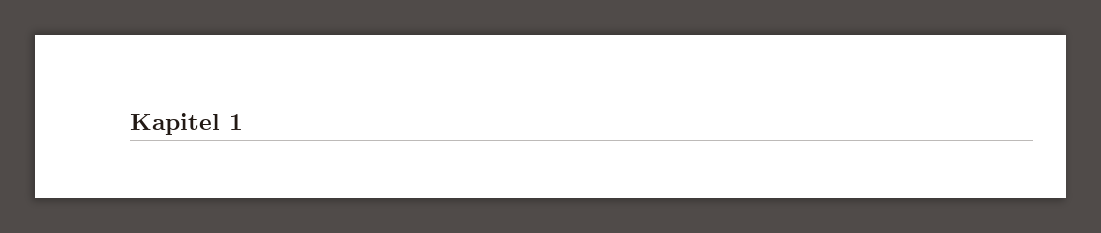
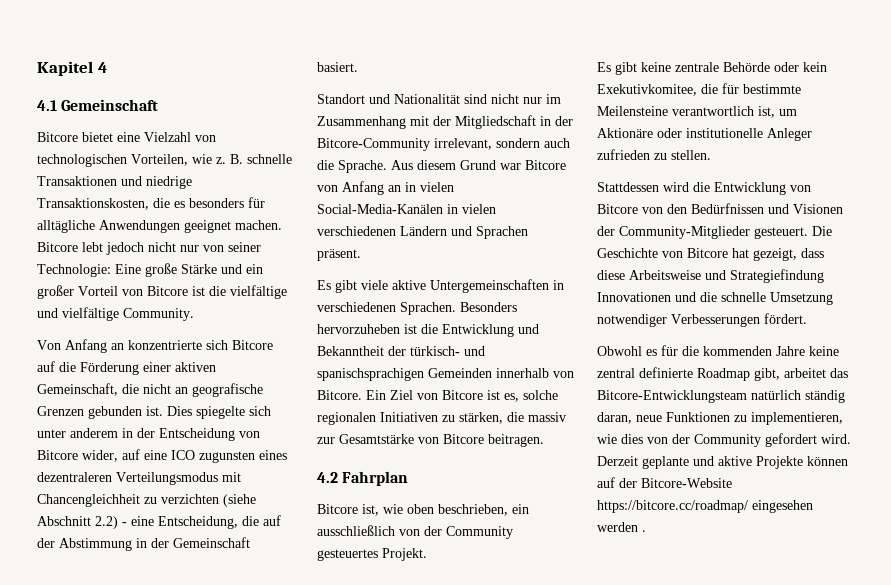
[229,114,243,130] 1 -> [97,62,107,73] [37,99,159,111] [37,132,216,142] [37,154,292,167] [37,176,192,189] [37,197,265,210] [37,220,282,233] [37,242,261,255] [37,263,263,277] [37,285,287,299] [37,307,194,321] [37,339,273,353] [37,361,216,375] [37,383,263,397] [37,406,271,419] [37,428,260,441] [37,449,287,463] [37,472,241,485] [37,494,256,507] [37,515,281,529] [37,537,250,551] [317,62,358,72] [317,94,561,104] [317,115,573,129] [317,138,570,151] [317,160,566,173] [317,181,454,195] [317,204,496,214] [317,226,528,239] [317,249,361,261] [317,279,564,293] [317,302,517,315] [317,324,539,337] [317,346,485,356] [317,368,574,381] [317,390,558,402] [317,412,566,425] [317,434,544,447] [317,471,409,486] [317,504,529,516] [317,525,513,539] [317,548,427,561] [597,62,827,75] [597,83,801,96] [597,106,797,118] [597,128,812,141] [597,149,711,160] [597,182,811,195] [597,203,843,214] [597,226,832,239] [597,248,824,261] [597,269,824,283] [597,292,833,305] [597,313,807,327] [597,345,839,356] [597,367,848,381] [597,390,845,403] [597,412,843,425] [597,433,851,447] [597,456,848,469] [597,477,732,488] [597,500,813,513] [597,522,646,532] 4 // 4.1 Gemeinschaft // Bitcore bietet eine Vielzahl von technologischen Vorteilen, wie z. B. schnelle Transaktionen und niedrige Transaktionskosten, die es besonders für alltägliche Anwendungen geeignet machen. Bitcore lebt jedoch nicht nur von seiner Technologie: Eine große Stärke und ein großer Vorteil von Bitcore ist die vielfältige und vielfältige Community. // Von Anfang an konzentrierte sich Bitcore auf die Förderung einer aktiven Gemeinschaft, die nicht an geografische Grenzen gebunden ist. Dies spiegelte sich unter anderem in der Entscheidung von Bitcore wider, auf eine ICO zugunsten eines dezentraleren Verteilungsmodus mit Chancengleichheit zu verzichten (siehe Abschnitt 2.2) - eine Entscheidung, die auf der Abstimmung in der Gemeinschaft basiert. // Standort und Nationalität sind nicht nur im Zusammenhang mit der Mitgliedschaft in der Bitcore-Community irrelevant, sondern auch die Sprache. Aus diesem Grund war Bitcore von Anfang an in vielen Social-Media-Kanälen in vielen verschiedenen Ländern und Sprachen präsent. // Es gibt viele aktive Untergemeinschaften in verschiedenen Sprachen. Besonders hervorzuheben ist die Entwicklung und Bekanntheit der türkisch- und spanischsprachigen Gemeinden innerhalb von Bitcore. Ein Ziel von Bitcore ist es, solche regionalen Initiativen zu stärken, die massiv zur Gesamtstärke von Bitcore beitragen. // 4.2 Fahrplan // Bitcore ist, wie oben beschrieben, ein ausschließlich von der Community gesteuertes Projekt. // Es gibt keine zentrale Behörde oder kein Exekutivkomitee, die für bestimmte Meilensteine verantwortlich ist, um Aktionäre oder institutionelle Anleger zufrieden zu stellen. // Stattdessen wird die Entwicklung von Bitcore von den Bedürfnissen und Visionen der Community-Mitglieder gesteuert. Die Geschichte von Bitcore hat gezeigt, dass diese Arbeitsweise und Strategiefindung Innovationen und die schnelle Umsetzung notwendiger Verbesserungen fördert. // Obwohl es für die kommenden Jahre keine zentral definierte Roadmap gibt, arbeitet das Bitcore-Entwicklungsteam natürlich ständig daran, neue Funktionen zu implementieren, wie dies von der Community gefordert wird. Derzeit geplante und aktive Projekte können auf der Bitcore-Website https://bitcore.cc/roadmap/ eingesehen werden .

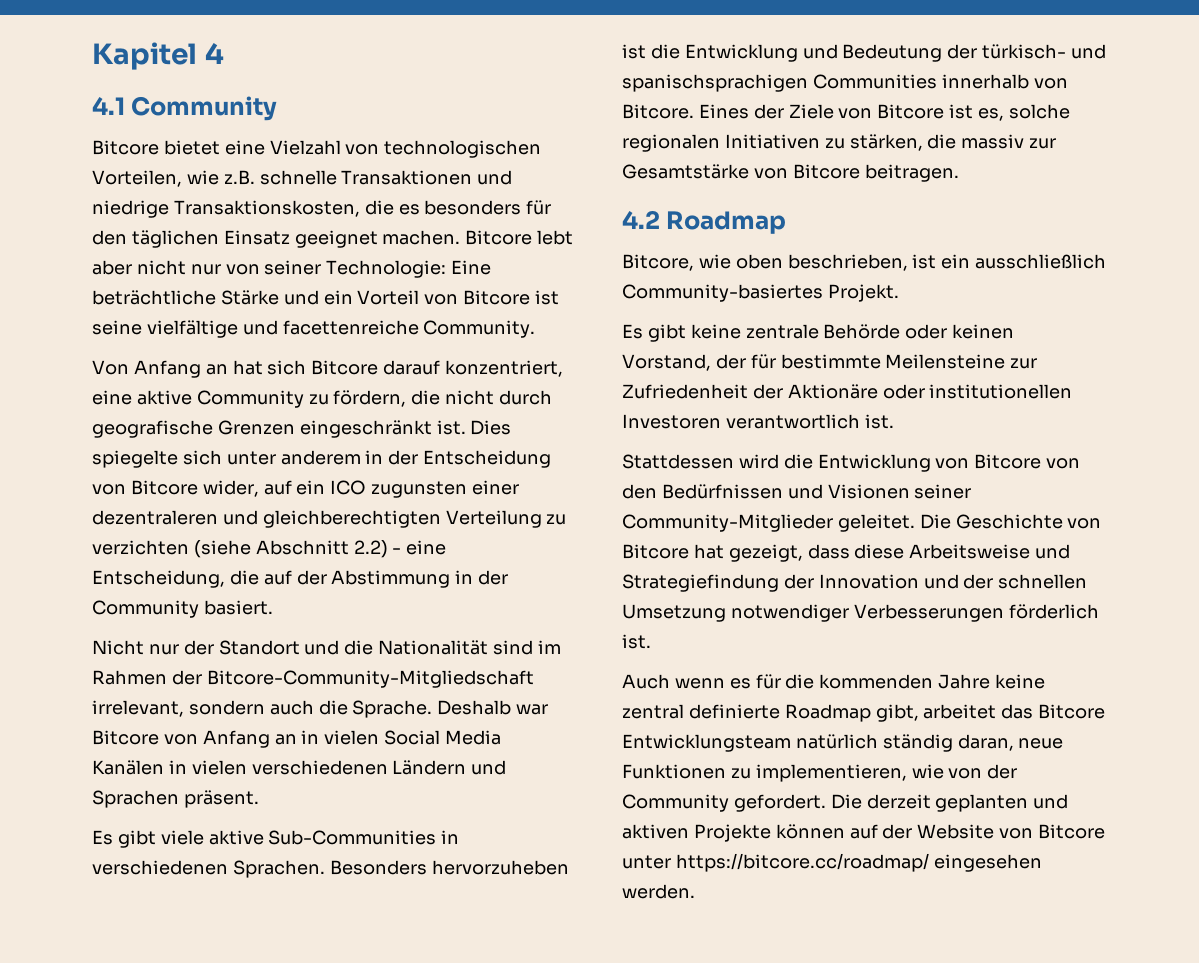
[61,99,159,111] Gemeinschaft -> [131,96,278,121] Community
[216,154,243,164] z. B. -> [223,170,255,185] z.B.
[37,220,180,233] alltägliche Anwendungen -> [92,230,290,248] den täglichen Einsatz
[106,242,144,255] jedoch -> [92,260,132,275] aber
[145,263,177,277] große -> [92,290,216,305] beträchtliche
[37,285,74,299] großer -> (353, 297) none
[209,286,226,296] die -> [92,320,142,335] seine
[62,307,119,321] vielfältige -> [282,320,419,335] facettenreiche
[128,340,202,350] konzentrierte -> [232,360,263,375] hat
[37,361,216,375] [37,383,118,396] auf die Förderung einer aktiven Gemeinschaft, -> [383,360,564,377] [92,390,407,408] darauf konzentriert, eine aktive Community zu fördern,
[175,387,188,394] an -> [499,390,553,405] durch
[88,406,142,419] gebunden -> [299,420,432,438] eingeschränkt
[144,450,167,460] eine -> [296,480,326,495] ein
[259,450,287,460] [37,472,241,485] [37,494,140,507] eines dezentraleren Verteilungsmodus mit Chancengleichheit -> [472,480,520,495] [92,510,542,528] einer dezentraleren und gleichberechtigten Verteilung
[173,537,250,548] Gemeinschaft -> [92,600,199,618] Community
(358, 67) none -> [92,640,214,655] Nicht nur der
(390, 99) none -> [344,640,374,655] die
[491,94,561,104] [317,115,573,129] [317,138,430,151] nicht nur im Zusammenhang mit der Mitgliedschaft in der Bitcore-Community -> [537,640,561,654] [92,670,534,688] im Rahmen der Bitcore-Community-Mitgliedschaft
[391,160,496,170] Aus diesem Grund -> [437,700,512,715] Deshalb
[317,204,443,214] Social-Media-Kanälen -> [384,730,502,745] [92,760,164,775] Social Media Kanälen
[430,279,549,293] Untergemeinschaften -> [268,830,437,845] Sub-Communities
[317,346,384,356] Bekanntheit -> [842,44,943,62] Bedeutung
[428,368,492,378] Gemeinden -> [812,74,937,89] Communities
[366,390,413,400] Ein Ziel -> [698,104,834,119] Eines der Ziele
[342,471,409,486] [317,504,379,516] Fahrplan // Bitcore ist, -> [666,211,787,234] [622,254,694,271] Roadmap // Bitcore,
(508, 510) none -> [912,254,937,269] ist
[399,526,513,539] [317,549,378,561] von der Community gesteuertes -> [622,284,823,302] Community-basiertes
[803,62,827,72] [597,83,801,96] [597,106,797,118] [597,128,812,141] [597,149,711,160] kein Exekutivkomitee, die für bestimmte Meilensteine verantwortlich ist, um Aktionäre oder institutionelle Anleger zufrieden zu stellen. -> [952,324,1015,339] [622,354,1038,371] [622,384,1073,399] [622,414,894,429] keinen Vorstand, der für bestimmte Meilensteine zur Zufriedenheit der Aktionäre oder institutionellen Investoren verantwortlich ist.
[597,226,808,239] der Community-Mitglieder gesteuert. -> [914,484,972,499] [622,514,915,532] seiner Community-Mitglieder geleitet.
[597,292,833,305] [597,313,807,327] [597,346,642,356] Innovationen und die schnelle Umsetzung notwendiger Verbesserungen fördert. // Obwohl -> [783,574,1088,589] [622,604,1099,622] [622,634,651,649] [622,674,725,689] der Innovation und der schnellen Umsetzung notwendiger Verbesserungen förderlich ist. // Auch wenn
[597,390,747,403] Bitcore-Entwicklungsteam -> [1038,704,1106,719] [622,734,791,752] Bitcore Entwicklungsteam
[621,433,851,447] [597,456,848,469] [597,477,732,488] [597,500,813,513] [597,522,646,532] dies von der Community gefordert wird. Derzeit geplante und aktive Projekte können auf der Bitcore-Website https://bitcore.cc/roadmap/ eingesehen werden . -> [948,764,1018,779] [622,794,1069,812] [622,824,1106,842] [622,853,1042,872] [622,884,695,899] von der Community gefordert. Die derzeit geplanten und aktiven Projekte können auf der Website von Bitcore unter https://bitcore.cc/roadmap/ eingesehen werden.

